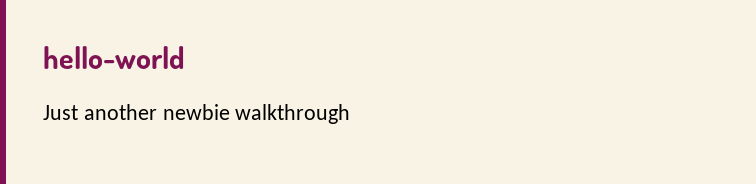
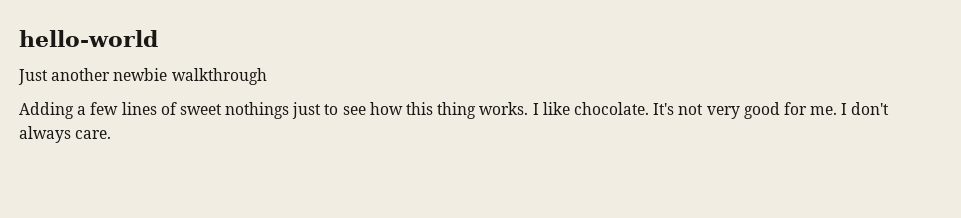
(351, 114) none -> [19,102,890,119] [19,126,112,143] // Adding a few lines of sweet nothings just to see how this thing works. I like chocolate. It's not very good for me. I don't always care.

